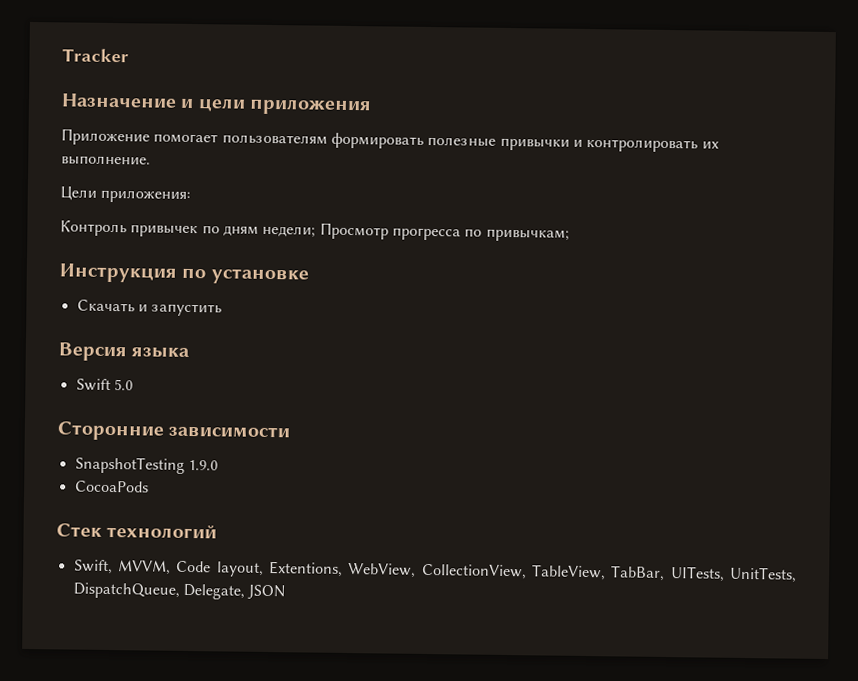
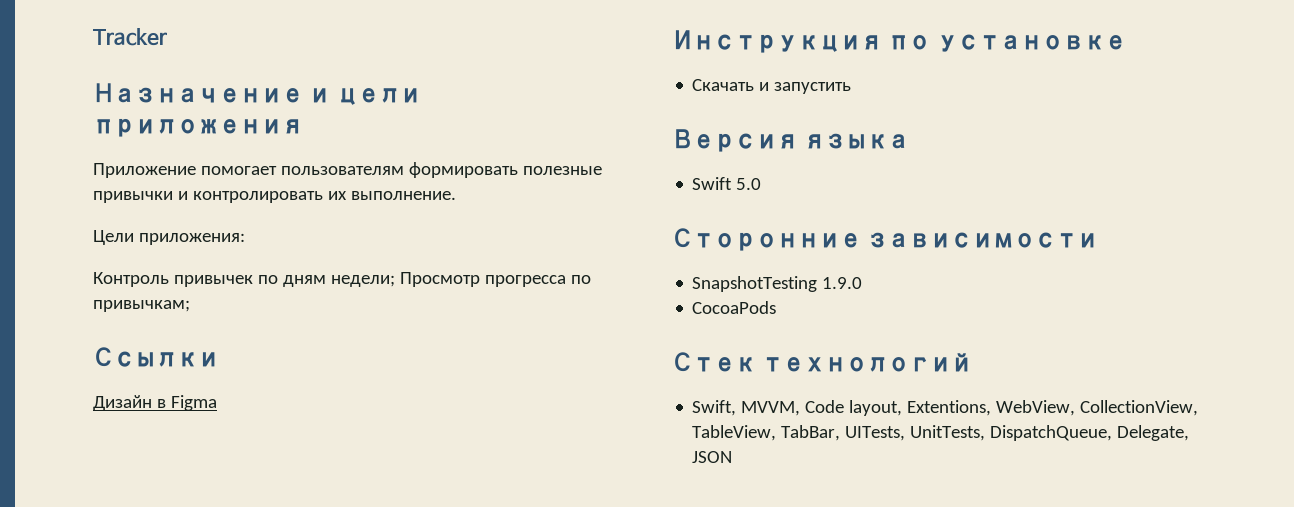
(570, 235) none -> [93,347,219,367] [93,395,217,411] // Ссылки // Дизайн в Figma

